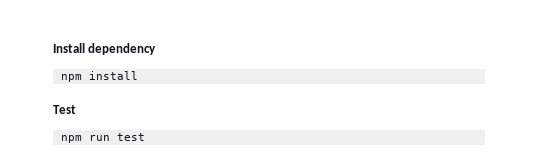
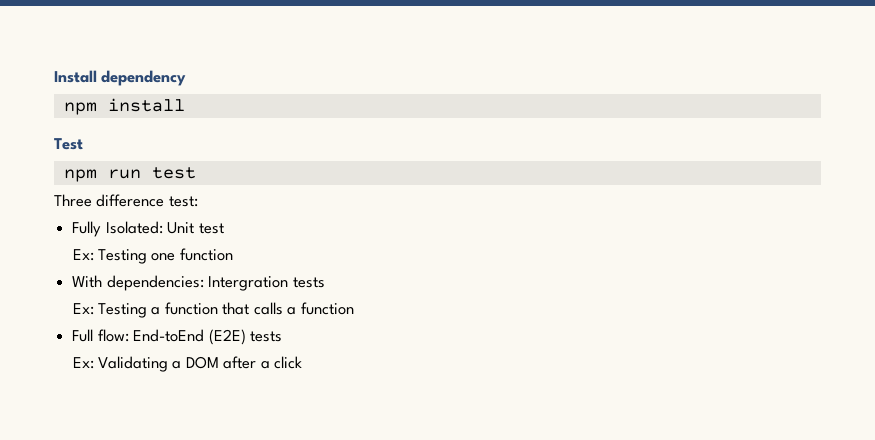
(145, 137) none -> [54,194,198,207] [72,221,224,237] [72,248,233,264] [72,275,325,291] [72,302,354,318] [72,329,282,345] [72,356,303,372] // Three difference test: // Fully Isolated: Unit test // Ex: Testing one function // With dependencies: Intergration tests // Ex: Testing a function that calls a function // Full flow: End-toEnd (E2E) tests // Ex: Validating a DOM after a click

